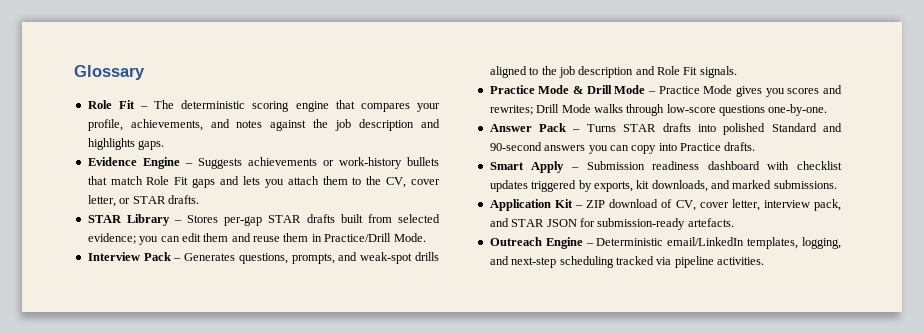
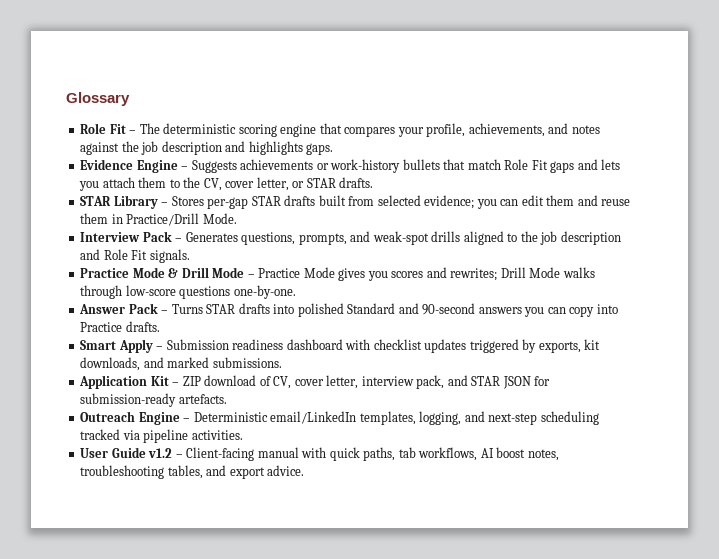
(764, 261) none -> [80,447,559,461] [80,465,305,479] // User Guide v1.2 – Client-facing manual with quick paths, tab workflows, AI boost notes, troubleshooting tables, and export advice.

